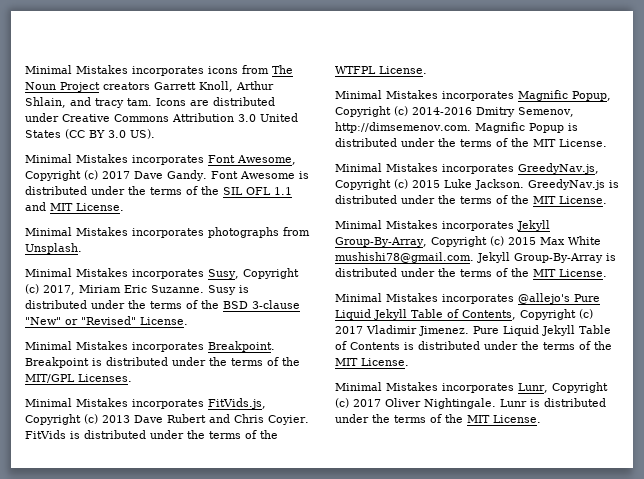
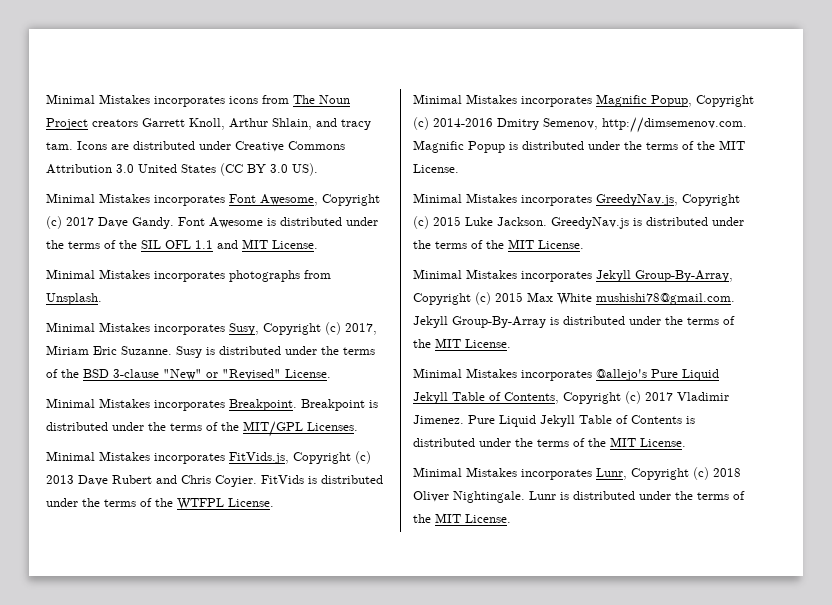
[353,399,381,407] 2017 -> [713,468,741,477] 2018

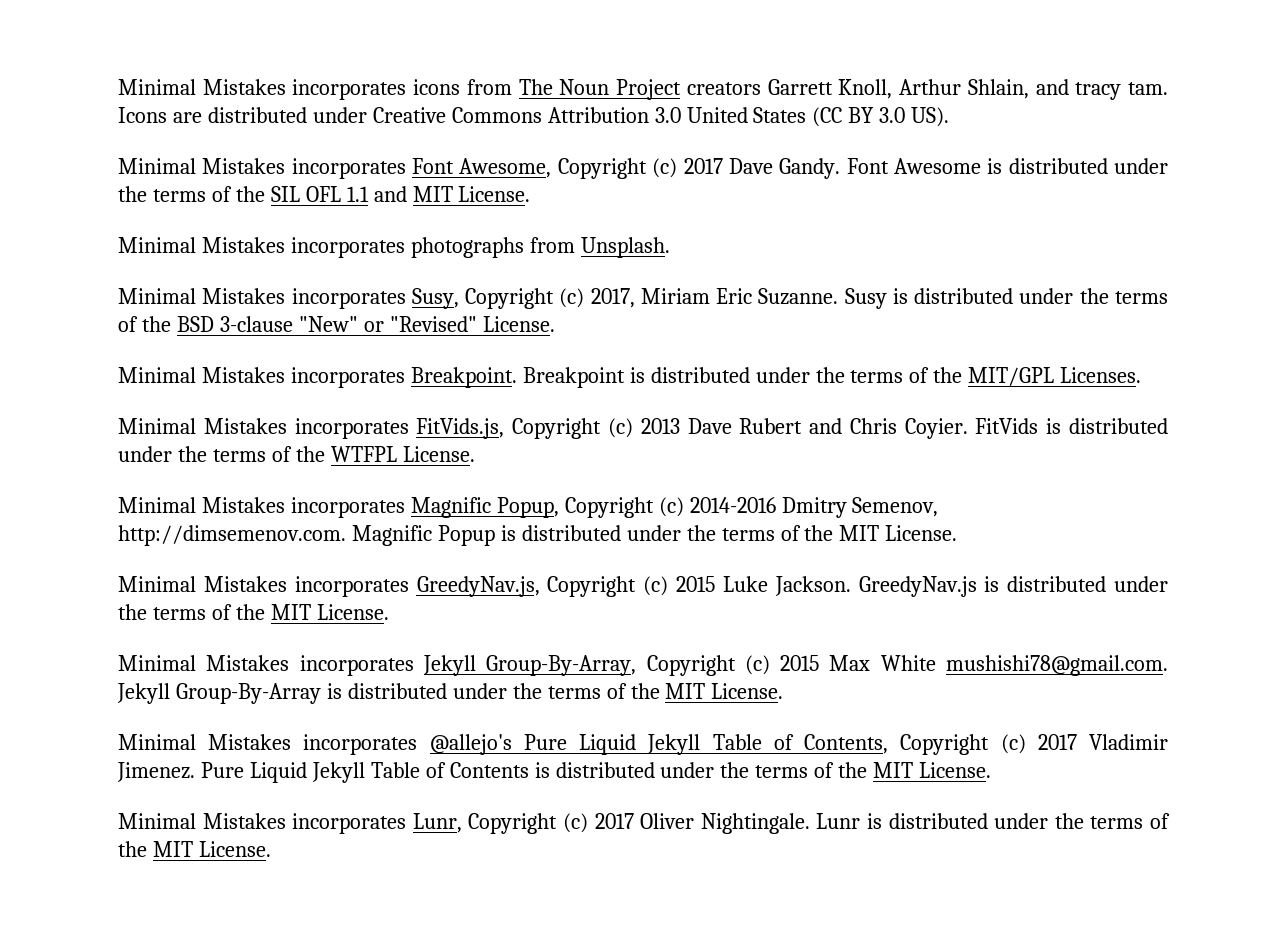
[713,468,741,477] 2018 -> [594,813,634,829] 2017

